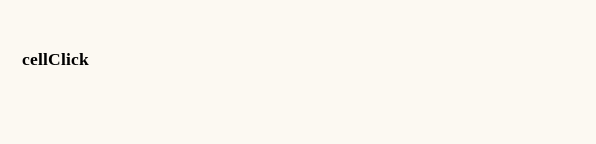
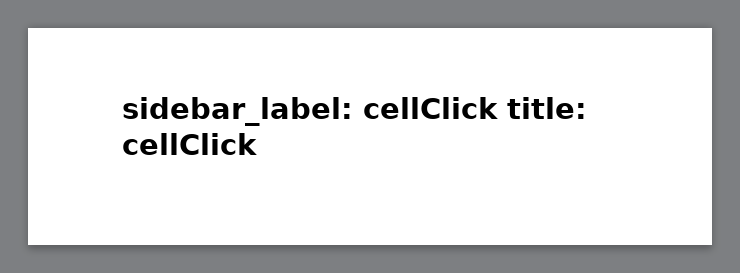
(22, 59) none -> [122,97,587,126] sidebar_label: cellClick title:

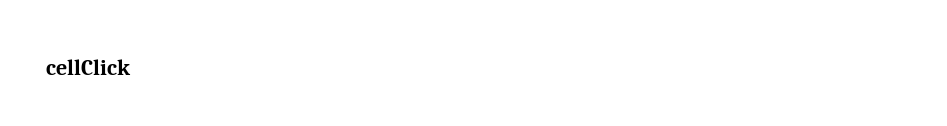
[122,97,587,126] sidebar_label: cellClick title: -> (46, 67) none

